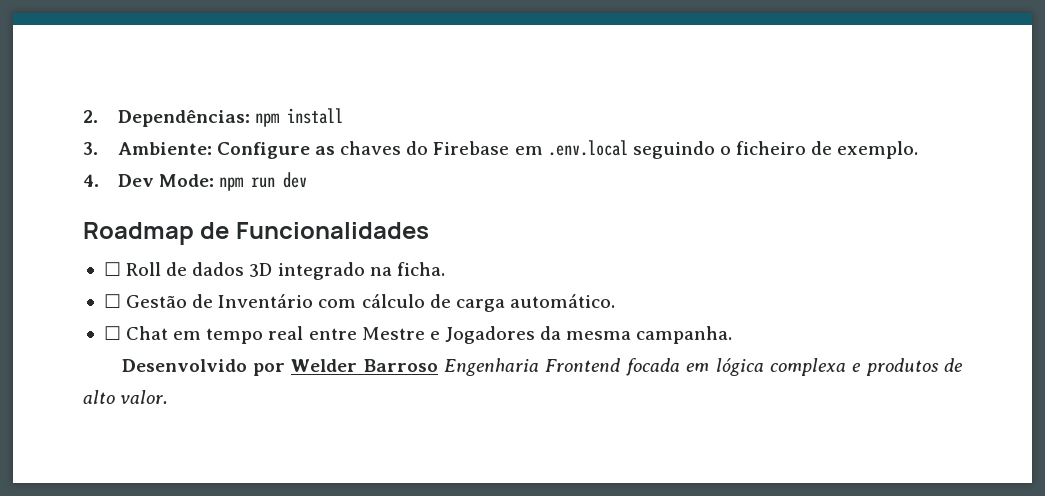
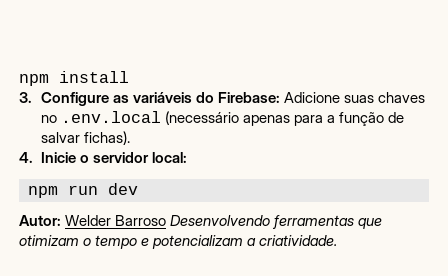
[83,109,250,127] 2. Dependências: -> (19, 80) none
[117,142,212,155] Ambiente: -> (32, 97) none
[340,140,919,159] [83,172,308,191] [83,222,429,245] [103,262,445,280] [103,294,615,312] [103,326,733,344] [121,358,964,376] [83,390,169,404] chaves do Firebase em .env.local seguindo o ficheiro de exemplo. // 4. Dev Mode: npm run dev // Roadmap de Funcionalidades // ☐ Roll de dados 3D integrado na ficha. // ☐ Gestão de Inventário com cálculo de carga automático. // ☐ Chat em tempo real entre Mestre e Jogadores da mesma campanha. // Desenvolvido por Welder Barroso Engenharia Frontend focada em lógica complexa e produtos de alto valor. -> [132,92,426,103] [40,111,405,126] [40,131,130,145] [19,152,187,163] [28,183,138,198] [19,215,383,229] [19,235,338,249] variáveis do Firebase: Adicione suas chaves no .env.local (necessário apenas para a função de salvar fichas). // 4. Inicie o servidor local: // npm run dev // Autor: Welder Barroso Desenvolvendo ferramentas que otimizam o tempo e potencializam a criatividade.

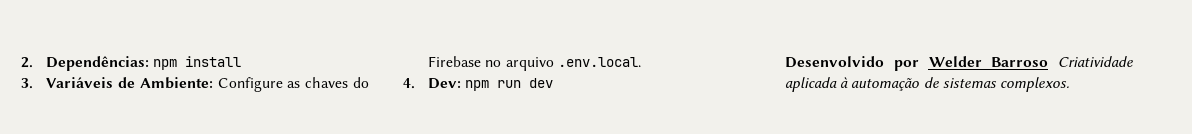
(19, 80) none -> [21,56,150,71] 2. Dependências:
[40,92,426,106] [40,111,405,126] [40,131,130,145] [19,152,187,163] [28,183,138,198] [19,215,383,229] [19,235,338,249] Configure as variáveis do Firebase: Adicione suas chaves no .env.local (necessário apenas para a função de salvar fichas). // 4. Inicie o servidor local: // npm run dev // Autor: Welder Barroso Desenvolvendo ferramentas que otimizam o tempo e potencializam a criatividade. -> [46,77,369,92] [428,56,641,71] [403,78,554,91] [785,56,1133,71] [785,77,1069,92] Variáveis de Ambiente: Configure as chaves do Firebase no arquivo .env.local. // 4. Dev: npm run dev // Desenvolvido por Welder Barroso Criatividade aplicada à automação de sistemas complexos.

